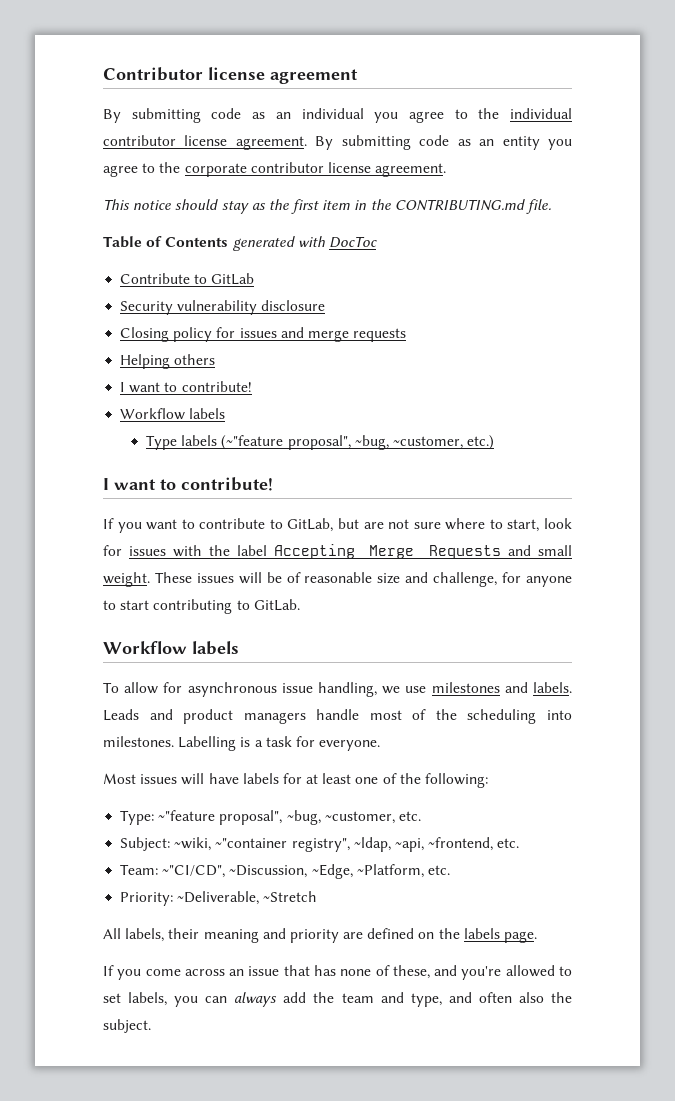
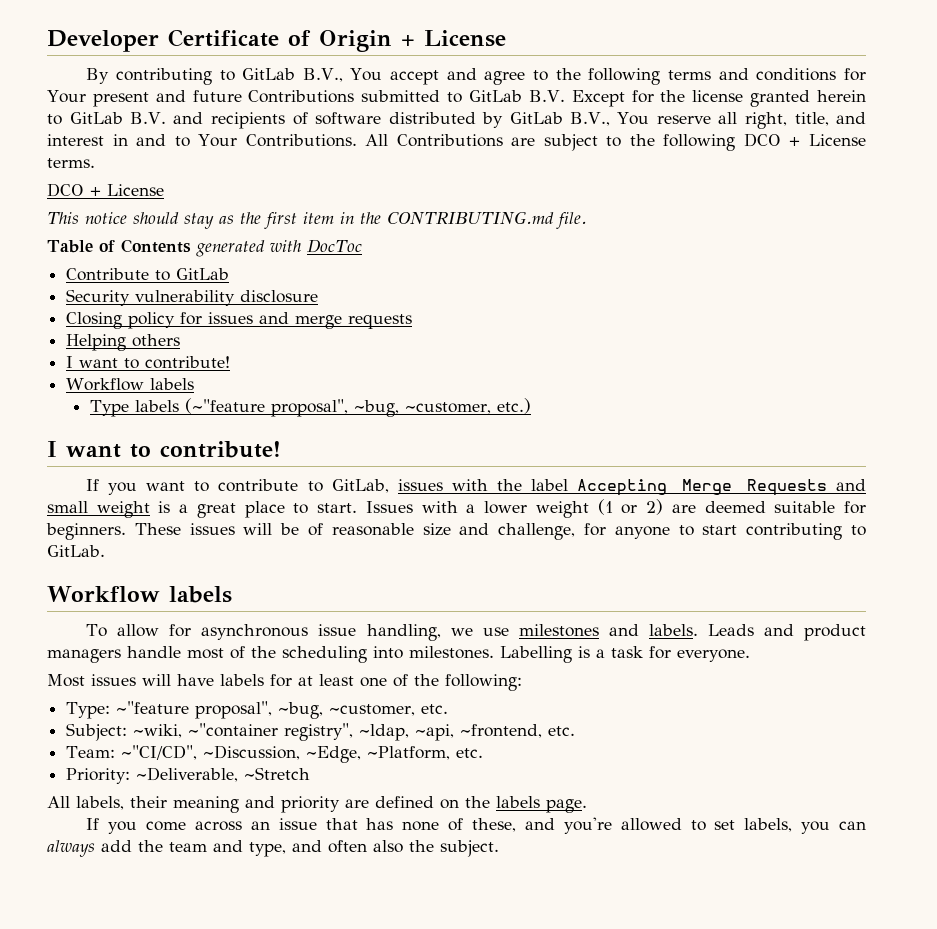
[103,67,358,84] [103,108,572,123] [103,135,572,150] [103,162,447,177] Contributor license agreement // By submitting code as an individual you agree to the individual contributor license agreement. By submitting code as an entity you agree to the corporate contributor license agreement. -> [47,29,506,52] [86,68,867,85] [47,90,866,107] [47,112,866,129] [47,133,866,151] [47,158,95,168] [47,183,164,197] Developer Certificate of Origin + License // By contributing to GitLab B.V., You accept and agree to the following terms and conditions for Your present and future Contributions submitted to GitLab B.V. Except for the license granted herein to GitLab B.V. and recipients of software distributed by GitLab B.V., You reserve all right, title, and interest in and to Your Contributions. All Contributions are subject to the following DCO + License terms. // DCO + License
[337,518,572,532] [103,545,122,556] but are not sure where to start, look for -> (389, 486) none
[103,572,150,587] weight. -> [96,499,866,518] [46,523,126,540] weight is a great place to start. Issues with a lower weight (1 or 2) are deemed suitable for beginners.

